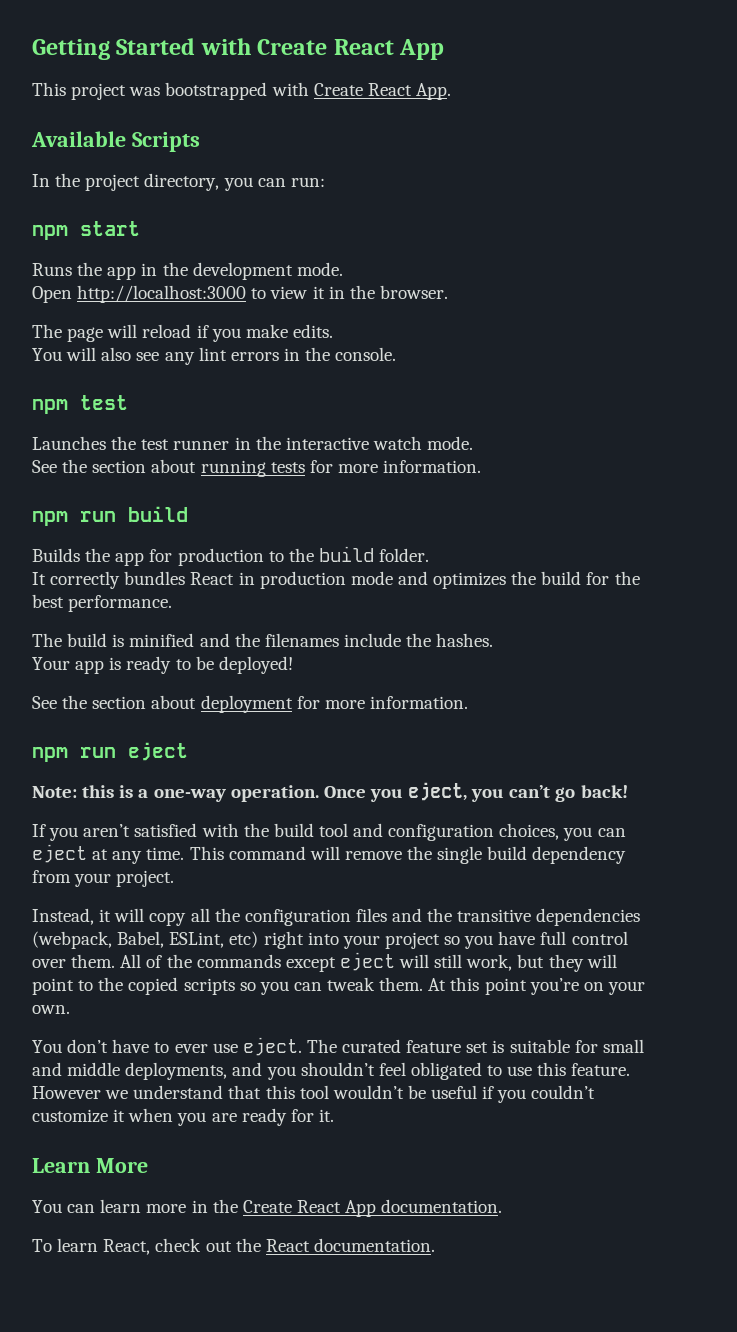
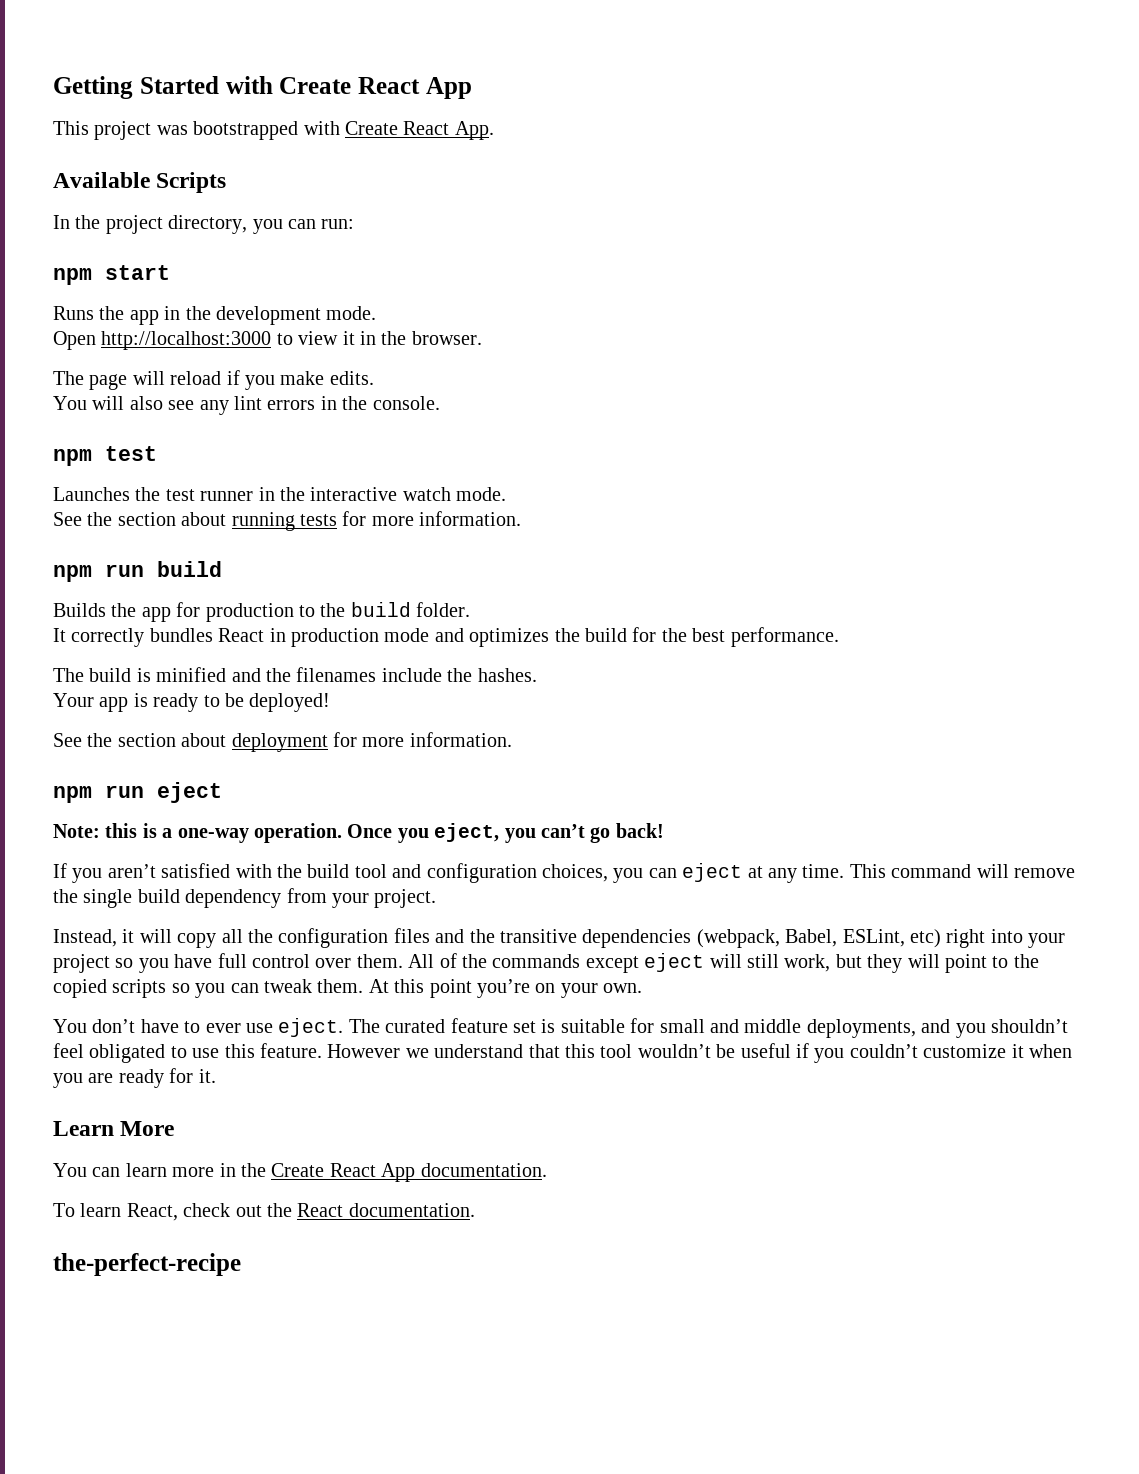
(435, 1245) none -> [53,1253,241,1276] // the-perfect-recipe

